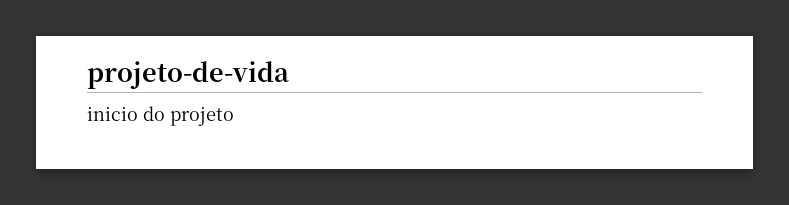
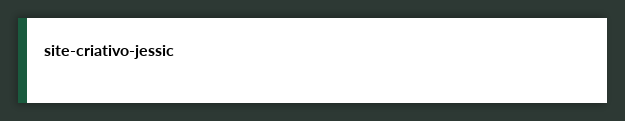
[87,61,289,89] [87,106,234,126] projeto-de-vida // inicio do projeto -> [44,45,174,59] site-criativo-jessic

